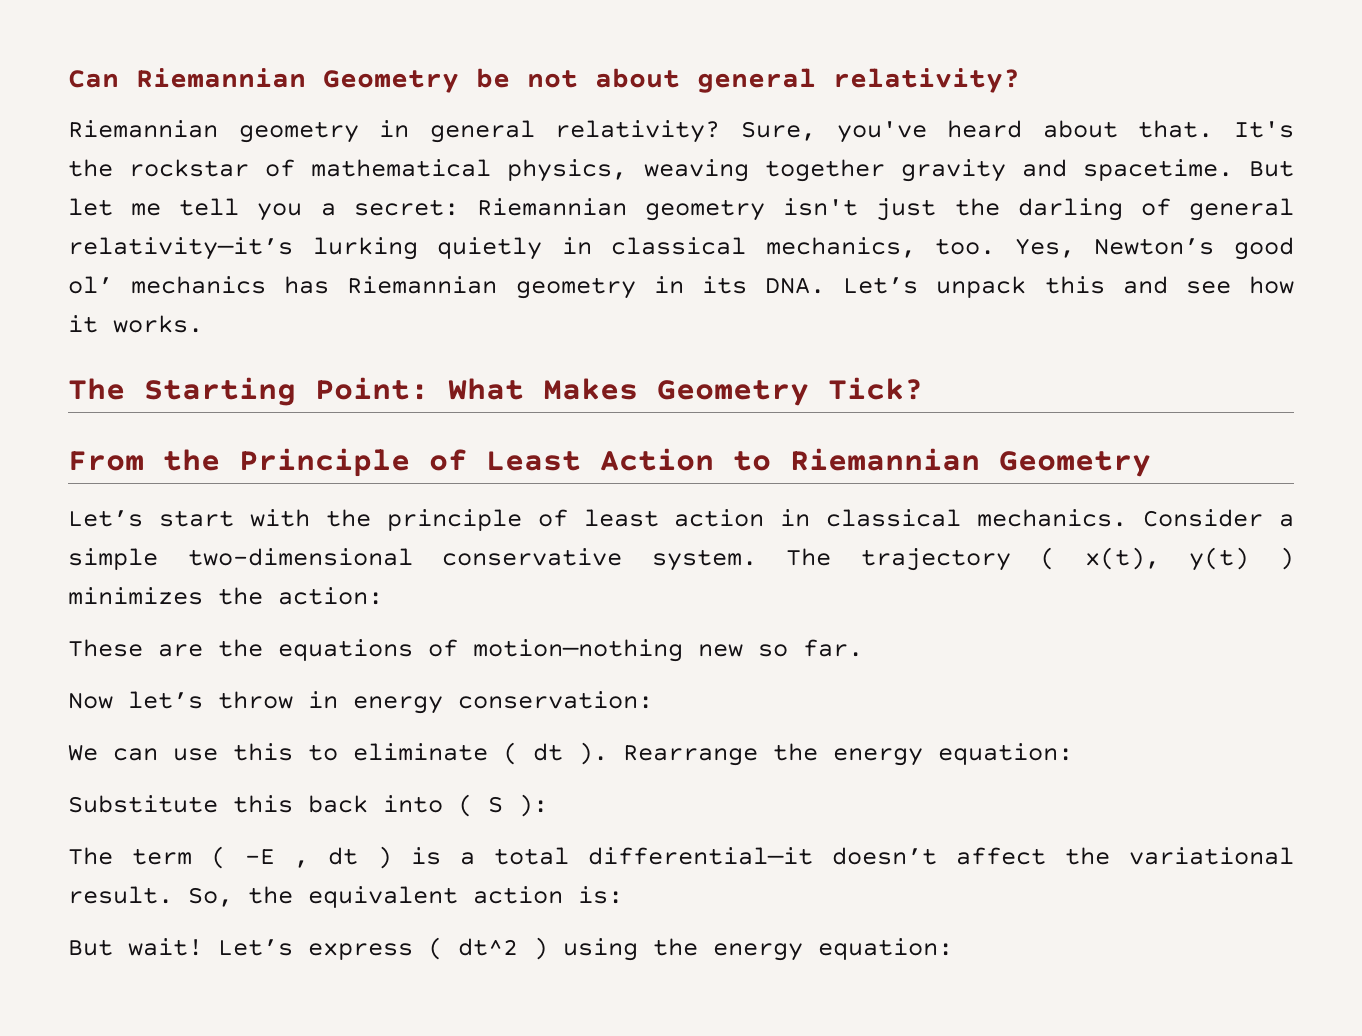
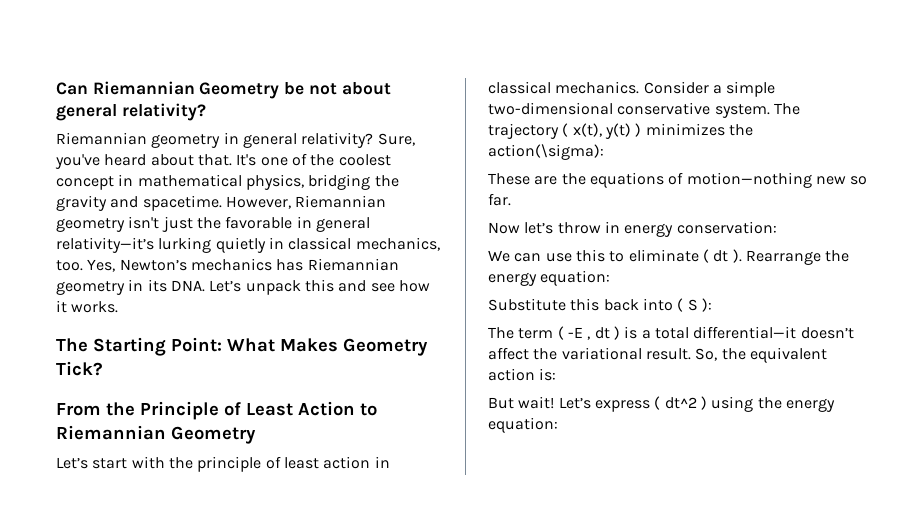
[68,159,1294,182] [68,198,459,221] the rockstar of mathematical physics, weaving together gravity and spacetime. But let me tell you a secret: -> [260,153,391,166] [56,174,399,190] [56,195,291,211] one of the coolest concept in mathematical physics, bridging the gravity and spacetime. However,
[1017,198,1171,221] darling of -> [225,216,312,229] favorable in
[1234,237,1294,260] [68,276,113,294] good ol’ -> (187, 265) none
[278,587,383,605] action: -> [488,144,604,160] action(\sigma):

